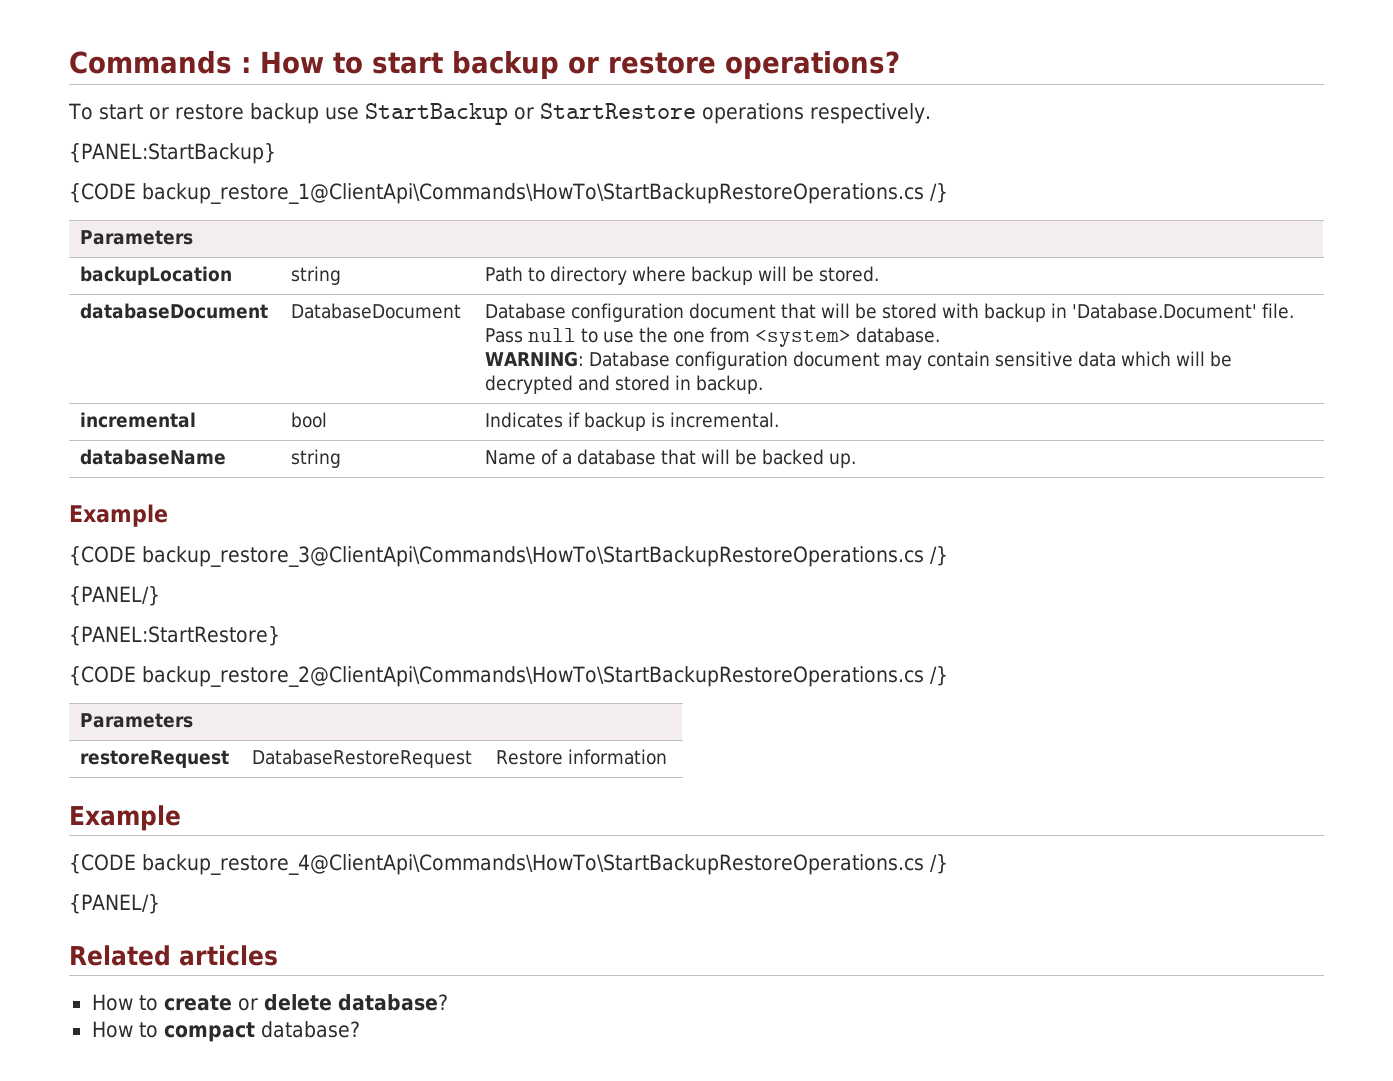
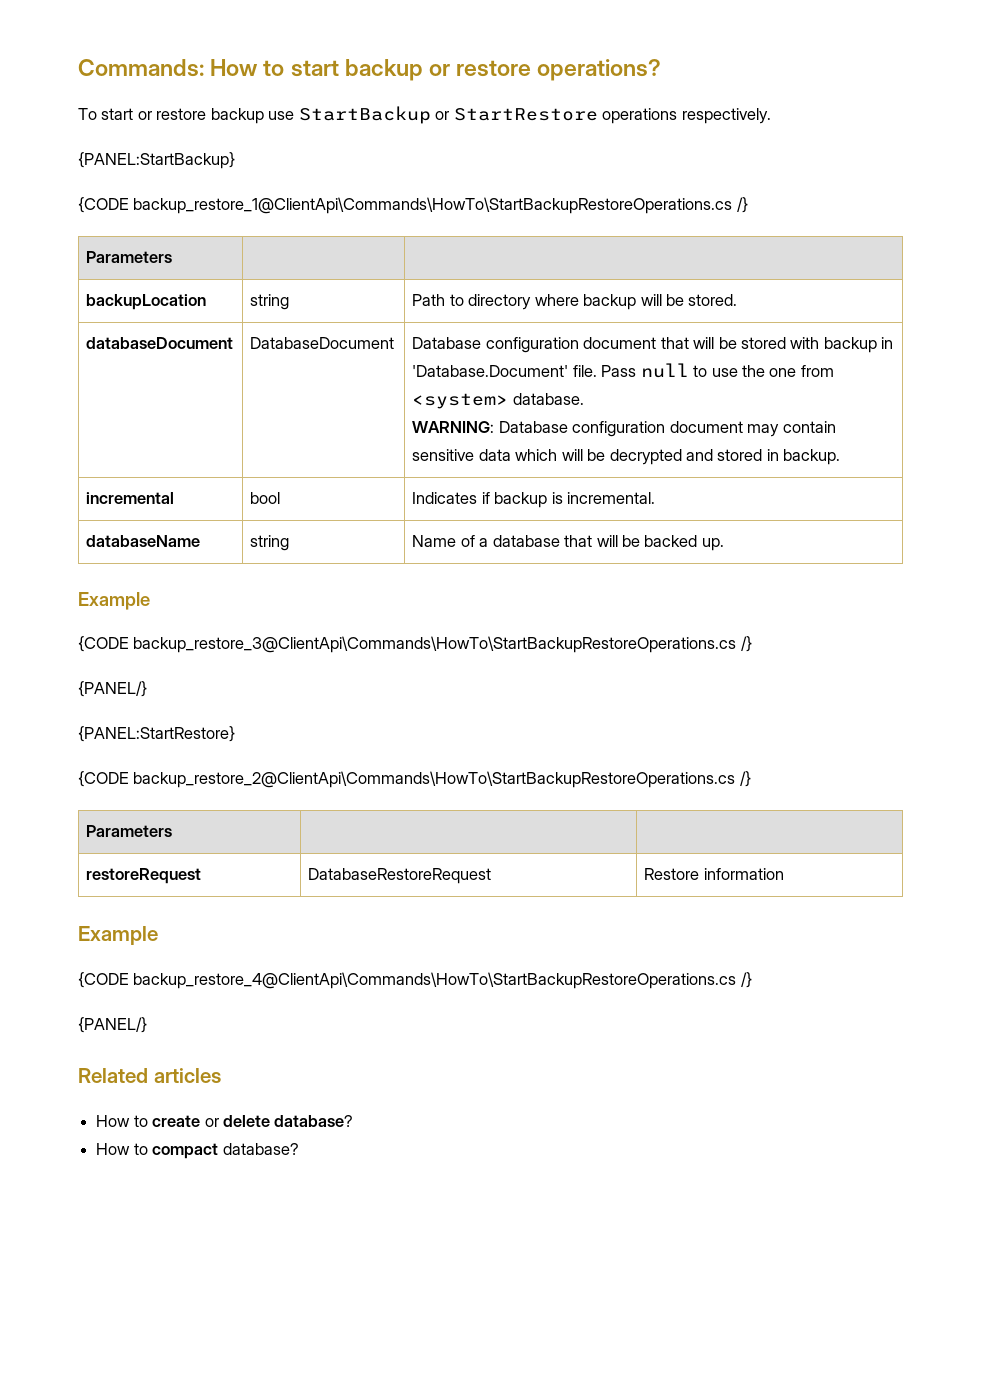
[69,50,251,74] Commands : -> [78,59,204,77] Commands:

